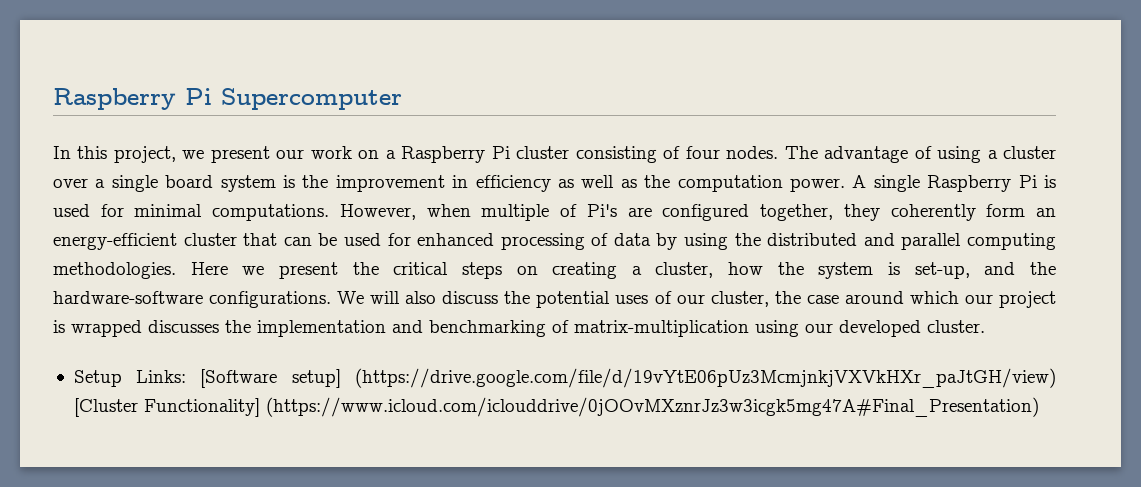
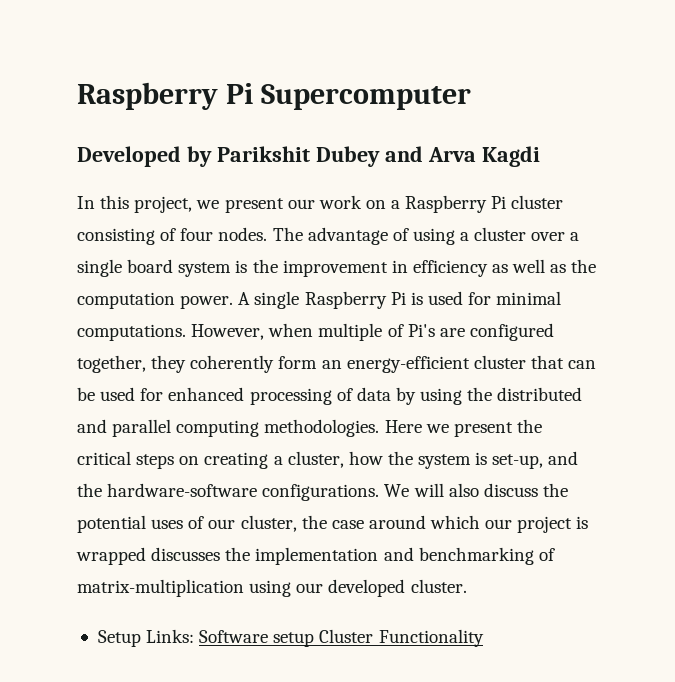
(402, 99) none -> [77,146,540,167] // Developed by Parikshit Dubey and Arva Kagdi
[200,368,1056,388] [73,397,1039,417] [Software setup] (https://drive.google.com/file/d/19vYtE06pUz3McmjnkjVXVkHXr_paJtGH/view) [Cluster Functionality] (https://www.icloud.com/iclouddrive/0jOOvMXznrJz3w3icgk5mg47A#Final_Presentation) -> [199,629,484,647] Software setup Cluster Functionality

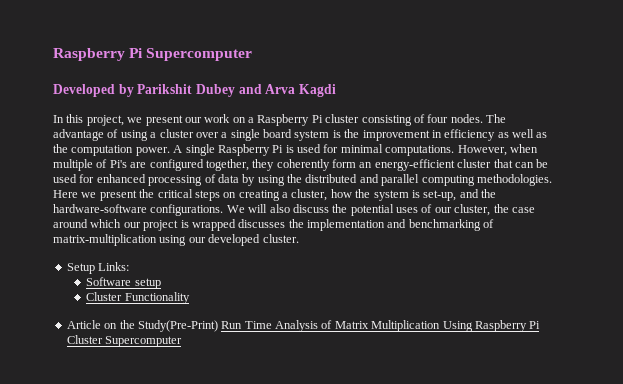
(195, 636) none -> (130, 266) //
(315, 639) none -> (161, 283) //
(484, 638) none -> [66,320,541,332] [66,335,183,347] // Article on the Study(Pre-Print) Run Time Analysis of Matrix Multiplication Using Raspberry Pi Cluster Supercomputer

